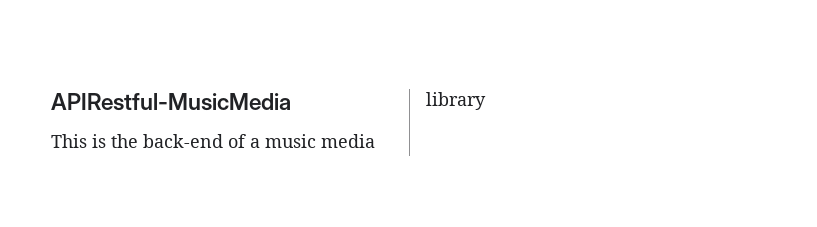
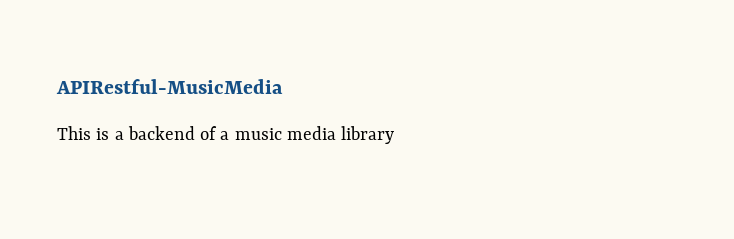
[111,134,223,148] the back-end -> [114,126,195,140] a backend

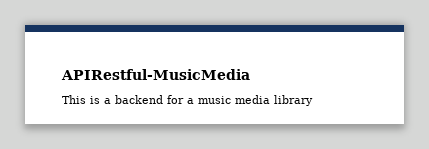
[200,126,218,140] of -> [167,95,184,104] for

